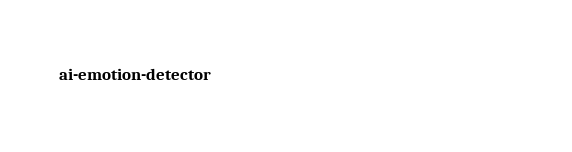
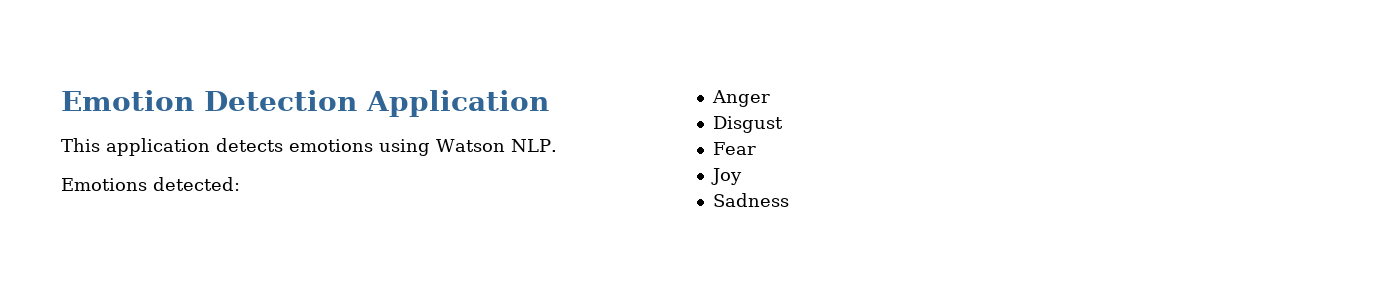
[59,68,211,80] ai-emotion-detector -> [61,90,549,117] [61,138,557,156] [61,177,240,191] [711,90,770,107] [712,116,783,133] [712,142,756,155] [710,168,742,185] [712,193,789,207] Emotion Detection Application // This application detects emotions using Watson NLP. // Emotions detected: // Anger // Disgust // Fear // Joy // Sadness

